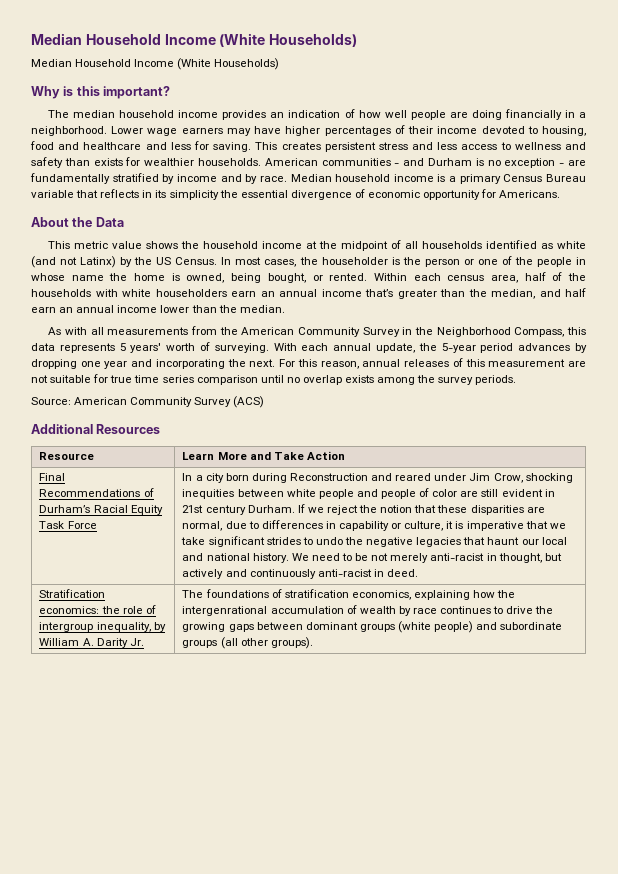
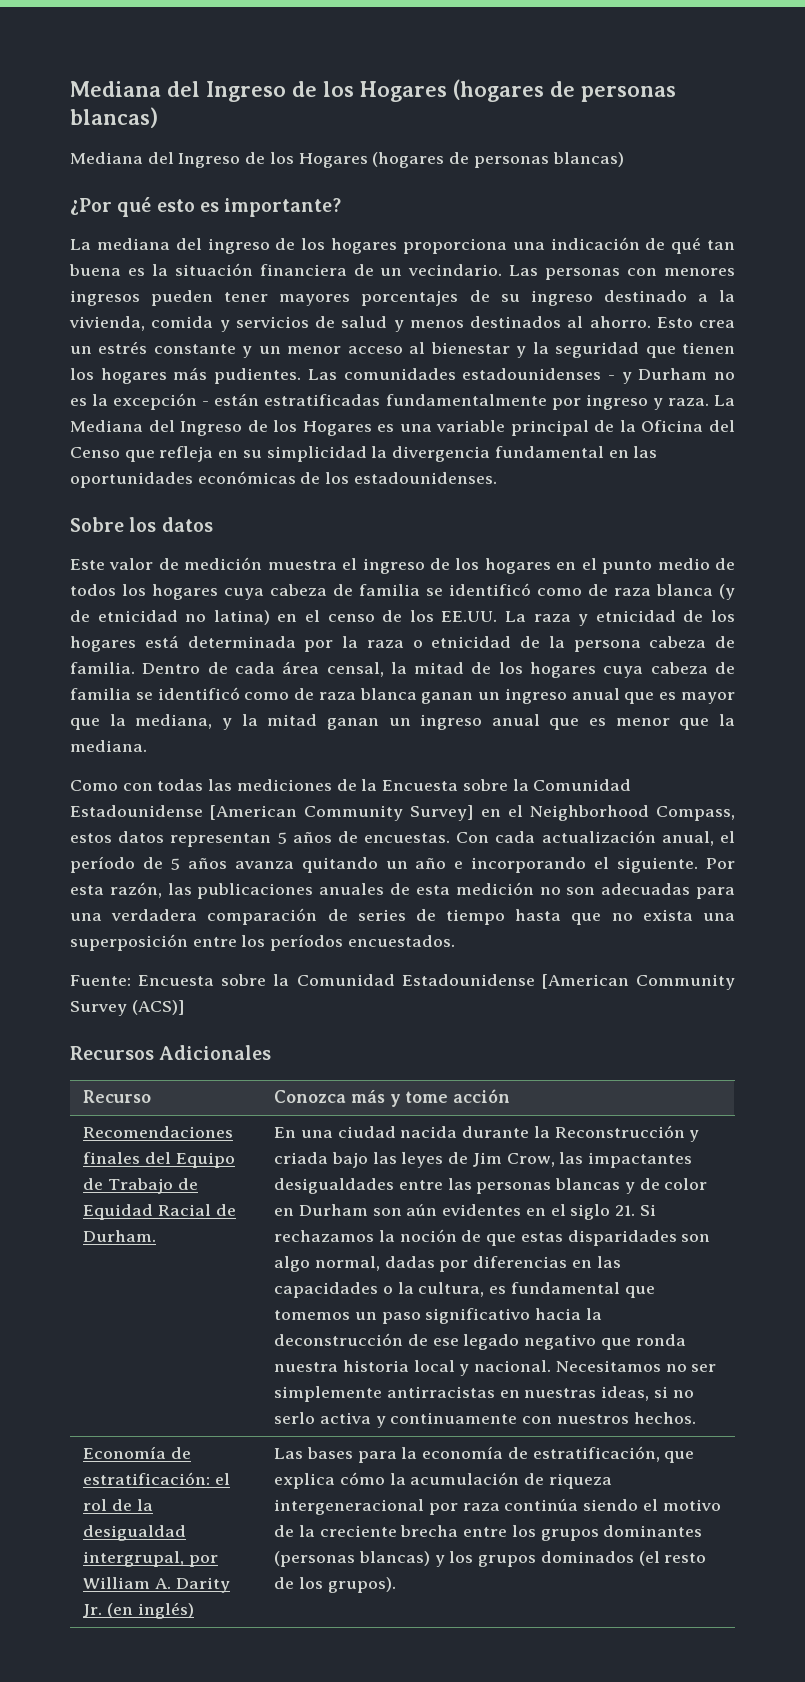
[31,33,358,47] [31,58,280,70] [31,86,171,99] [48,109,586,120] [31,125,586,136] [30,141,586,152] [31,157,586,168] [30,173,587,184] [31,189,561,200] [31,217,124,227] [48,240,587,251] [31,256,587,268] [31,272,586,283] [31,288,586,299] [31,305,285,313] [48,326,586,337] [31,342,587,353] [31,358,587,369] [31,374,517,385] [31,396,265,408] [31,424,161,434] [39,452,95,460] [182,451,345,460] [39,473,66,481] [39,488,154,497] [39,505,163,515] [39,521,97,529] [182,473,573,483] [182,488,555,499] [182,504,545,515] [182,520,566,531] [181,536,567,547] [182,553,562,563] [182,569,418,579] [39,589,106,598] [39,605,156,614] [39,622,166,632] [39,638,144,648] [182,589,516,600] [182,605,554,616] [182,621,563,633] [182,637,313,649] Median Household Income (White Households) // Median Household Income (White Households) // Why is this important? // The median household income provides an indication of how well people are doing financially in a neighborhood. Lower wage earners may have higher percentages of their income devoted to housing, food and healthcare and less for saving. This creates persistent stress and less access to wellness and safety than exists for wealthier households. American communities - and Durham is no exception - are fundamentally stratified by income and by race. Median household income is a primary Census Bureau variable that reflects in its simplicity the essential divergence of economic opportunity for Americans. // About the Data // This metric value shows the household income at the midpoint of all households identified as white (and not Latinx) by the US Census. In most cases, the householder is the person or one of the people in whose name the home is owned, being bought, or rented. Within each census area, half of the households with white householders earn an annual income that’s greater than the median, and half earn an annual income lower than the median. // As with all measurements from the American Community Survey in the Neighborhood Compass, this data represents 5 years' worth of surveying. With each annual update, the 5-year period advances by dropping one year and incorporating the next. For this reason, annual releases of this measurement are not suitable for true time series comparison until no overlap exists among the survey periods. // Source: American Community Survey (ACS) // Additional Resources // Resource | Learn More and Take Action // Final Recommendations of Durham’s Racial Equity Task Force | In a city born during Reconstruction and reared under Jim Crow, shocking inequities between white people and people of color are still evident in 21st century Durham. If we reject the notion that these disparities are normal, due to differences in capability or culture, it is imperative that we take significant strides to undo the negative legacies that haunt our local and national history. We need to be not merely anti-racist in thought, but actively and continuously anti-racist in deed. // Stratification economics: the role of intergroup inequality, by William A. Darity Jr. | The foundations of stratification economics, explaining how the intergenrational accumulation of wealth by race continues to drive the growing gaps between dominant groups (white people) and subordinate groups (all other groups). -> [70,79,676,102] [70,107,158,128] [70,152,624,168] [70,197,342,217] [70,237,736,254] [69,263,735,280] [70,290,736,306] [69,316,735,332] [70,341,735,358] [70,367,736,384] [70,393,736,410] [70,420,736,436] [70,446,658,462] [70,471,497,488] [70,517,213,532] [70,557,736,574] [70,583,735,600] [70,610,736,626] [70,635,735,652] [70,661,735,678] [70,687,735,704] [70,714,735,730] [70,740,147,752] [70,779,632,791] [70,805,736,821] [70,830,735,847] [70,856,735,873] [70,882,735,899] [70,908,735,925] [70,934,455,951] [70,974,736,990] [70,1000,184,1016] [70,1045,272,1060] [83,1090,152,1103] [274,1089,511,1107] [83,1126,234,1138] [83,1152,235,1168] [83,1178,198,1194] [83,1204,236,1220] [83,1230,157,1242] [274,1125,700,1142] [274,1152,693,1168] [274,1178,708,1194] [274,1204,656,1220] [274,1229,711,1246] [274,1256,621,1272] [274,1282,655,1298] [274,1308,602,1324] [274,1333,686,1350] [274,1360,717,1376] [274,1386,694,1402] [274,1412,696,1428] [83,1446,191,1459] [83,1472,230,1485] [83,1499,153,1511] [83,1525,187,1541] [83,1551,218,1567] [83,1577,230,1593] [83,1602,194,1619] [274,1446,695,1463] [274,1472,612,1489] [274,1499,721,1515] [274,1525,703,1541] [274,1551,707,1567] [274,1577,396,1593] Mediana del Ingreso de los Hogares (hogares de personas blancas) // Mediana del Ingreso de los Hogares (hogares de personas blancas) // ¿Por qué esto es importante? // La mediana del ingreso de los hogares proporciona una indicación de qué tan buena es la situación financiera de un vecindario. Las personas con menores ingresos pueden tener mayores porcentajes de su ingreso destinado a la vivienda, comida y servicios de salud y menos destinados al ahorro. Esto crea un estrés constante y un menor acceso al bienestar y la seguridad que tienen los hogares más pudientes. Las comunidades estadounidenses - y Durham no es la excepción - están estratificadas fundamentalmente por ingreso y raza. La Mediana del Ingreso de los Hogares es una variable principal de la Oficina del Censo que refleja en su simplicidad la divergencia fundamental en las oportunidades económicas de los estadounidenses. // Sobre los datos // Este valor de medición muestra el ingreso de los hogares en el punto medio de todos los hogares cuya cabeza de familia se identificó como de raza blanca (y de etnicidad no latina) en el censo de los EE.UU. La raza y etnicidad de los hogares está determinada por la raza o etnicidad de la persona cabeza de familia. Dentro de cada área censal, la mitad de los hogares cuya cabeza de familia se identificó como de raza blanca ganan un ingreso anual que es mayor que la mediana, y la mitad ganan un ingreso anual que es menor que la mediana. // Como con todas las mediciones de la Encuesta sobre la Comunidad Estadounidense [American Community Survey] en el Neighborhood Compass, estos datos representan 5 años de encuestas. Con cada actualización anual, el período de 5 años avanza quitando un año e incorporando el siguiente. Por esta razón, las publicaciones anuales de esta medición no son adecuadas para una verdadera comparación de series de tiempo hasta que no exista una superposición entre los períodos encuestados. // Fuente: Encuesta sobre la Comunidad Estadounidense [American Community Survey (ACS)] // Recursos Adicionales // Recurso | Conozca más y tome acción // Recomendaciones finales del Equipo de Trabajo de Equidad Racial de Durham. | En una ciudad nacida durante la Reconstrucción y criada bajo las leyes de Jim Crow, las impactantes desigualdades entre las personas blancas y de color en Durham son aún evidentes en el siglo 21. Si rechazamos la noción de que estas disparidades son algo normal, dadas por diferencias en las capacidades o la cultura, es fundamental que tomemos un paso significativo hacia la deconstrucción de ese legado negativo que ronda nuestra historia local y nacional. Necesitamos no ser simplemente antirracistas en nuestras ideas, si no serlo activa y continuamente con nuestros hechos. // Economía de estratificación: el rol de la desigualdad intergrupal, por William A. Darity Jr. (en inglés) | Las bases para la economía de estratificación, que explica cómo la acumulación de riqueza intergeneracional por raza continúa siendo el motivo de la creciente brecha entre los grupos dominantes (personas blancas) y los grupos dominados (el resto de los grupos).

